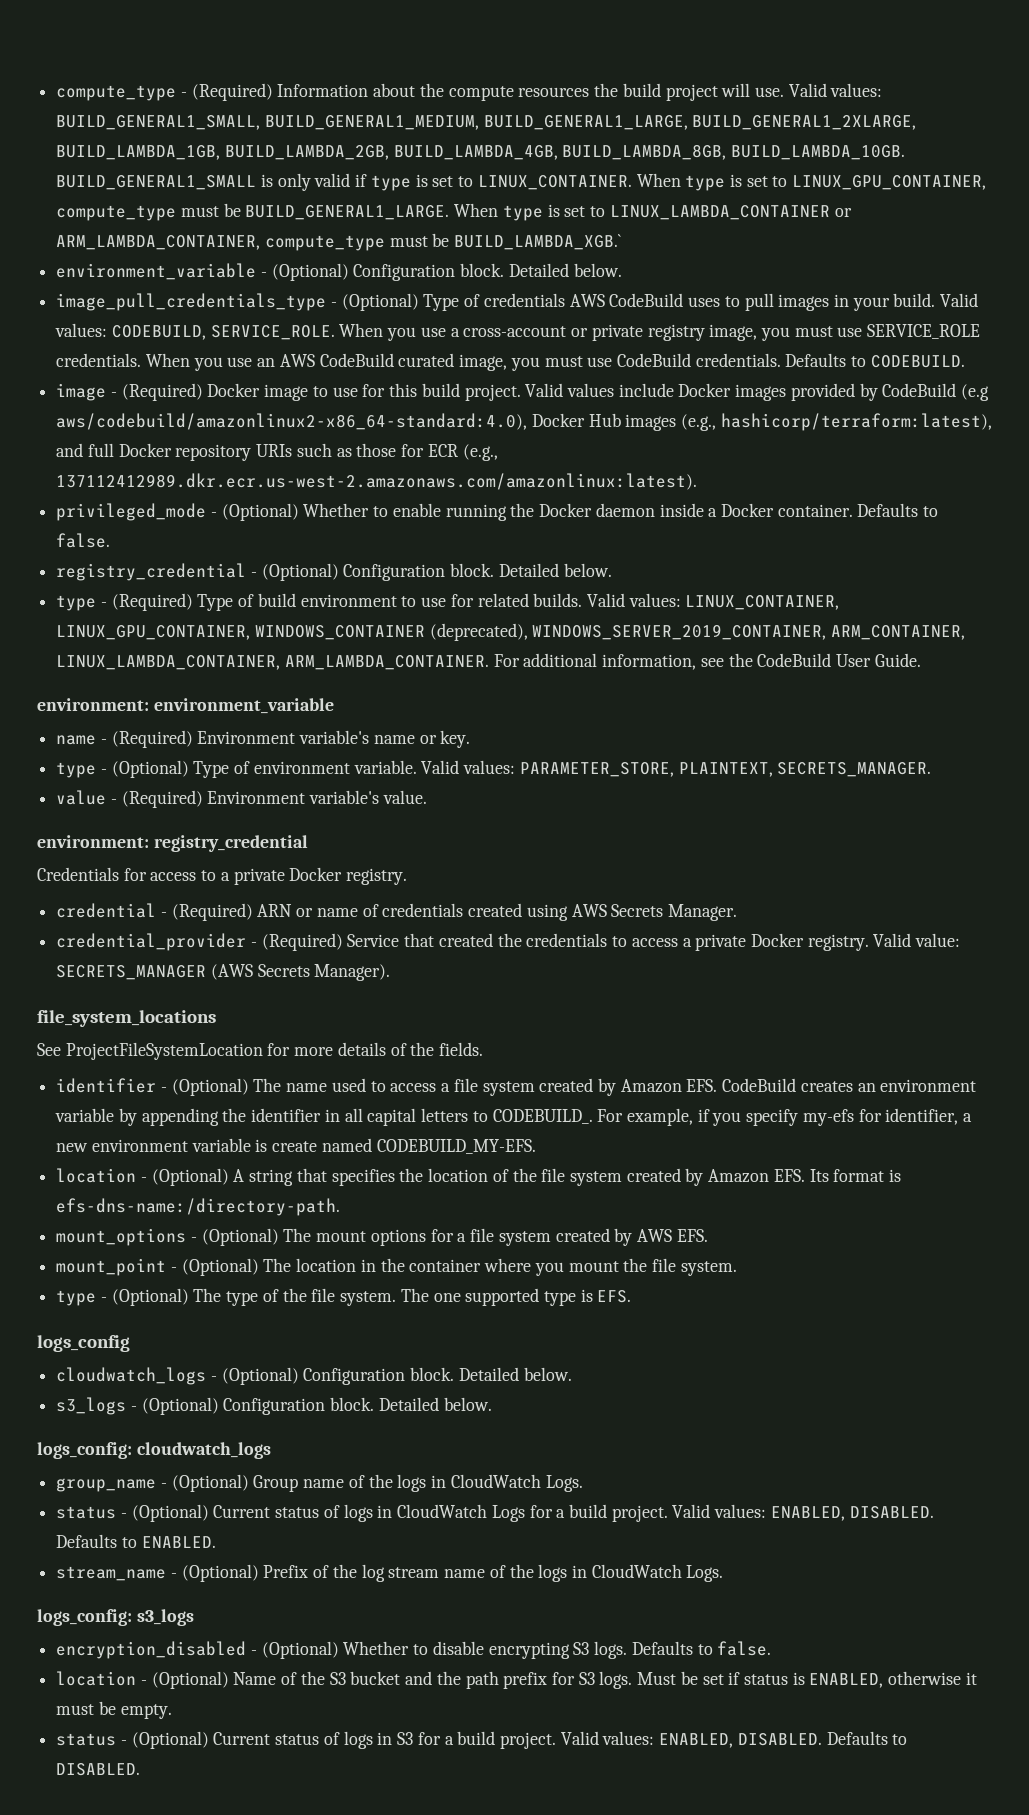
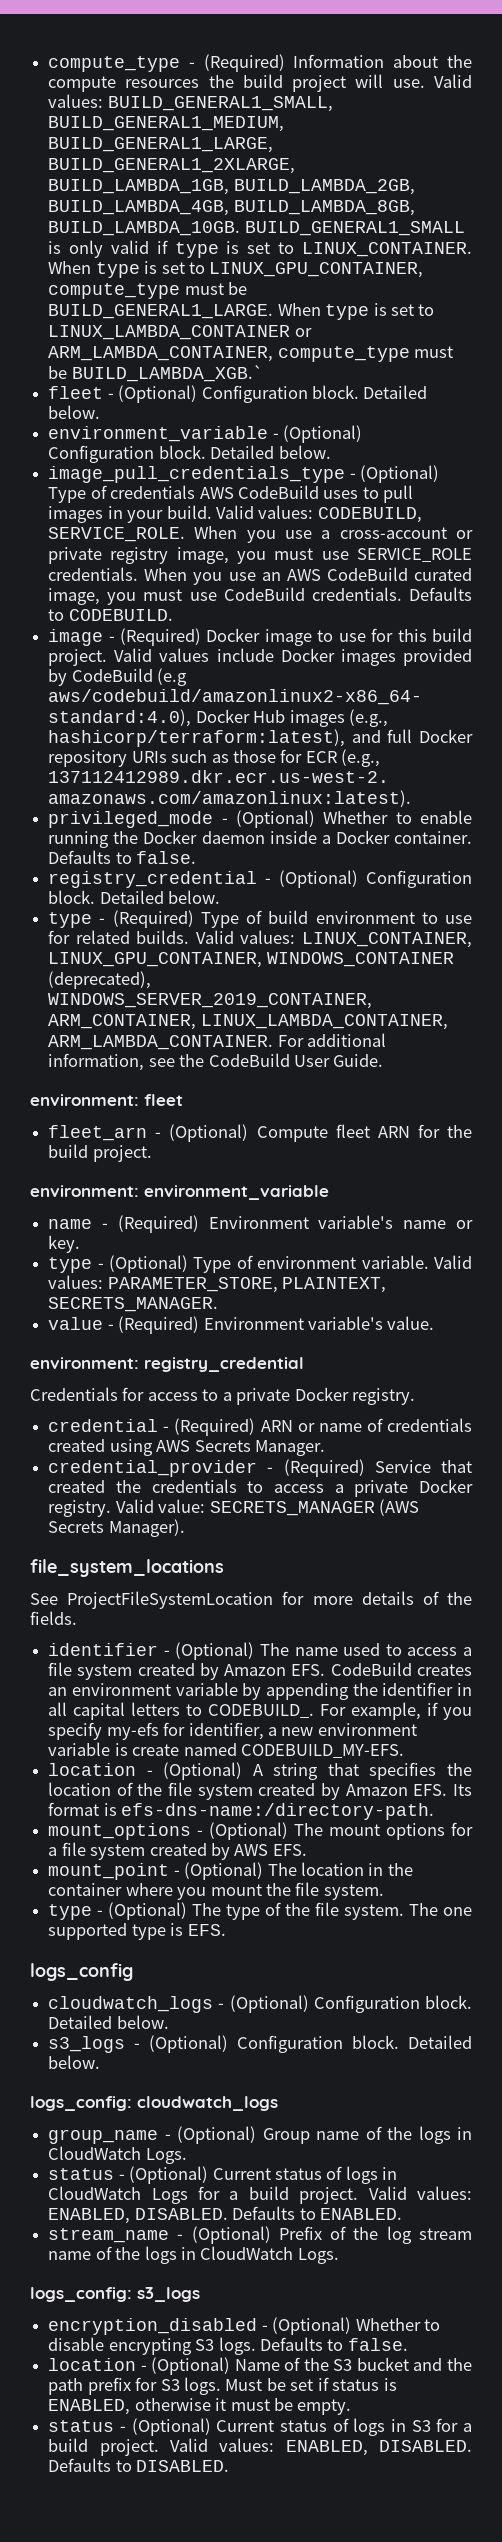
(622, 242) none -> [48,385,428,403] [48,405,101,419] // fleet - (Optional) Configuration block. Detailed below.
(921, 660) none -> [30,1094,183,1106] [48,1124,472,1142] [48,1144,152,1162] // environment: fleet // fleet_arn - (Optional) Compute fleet ARN for the build project.

